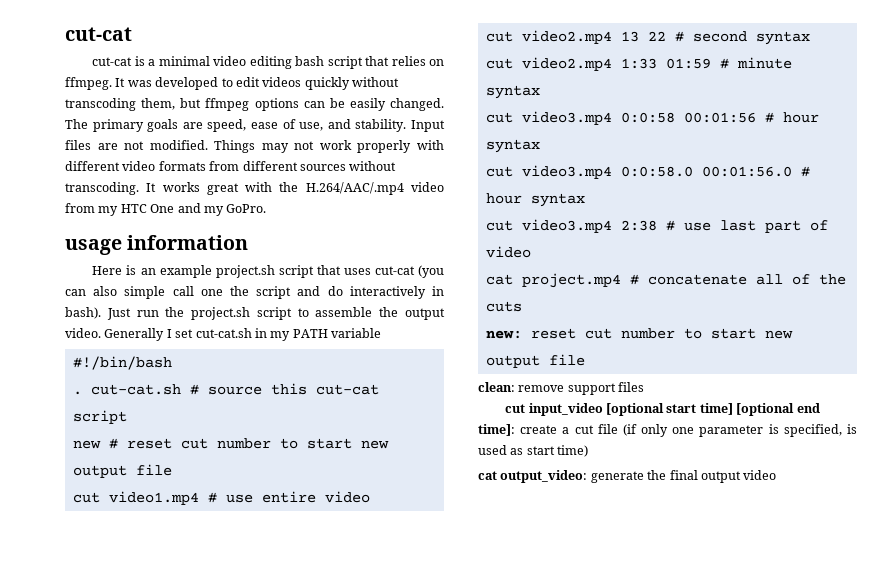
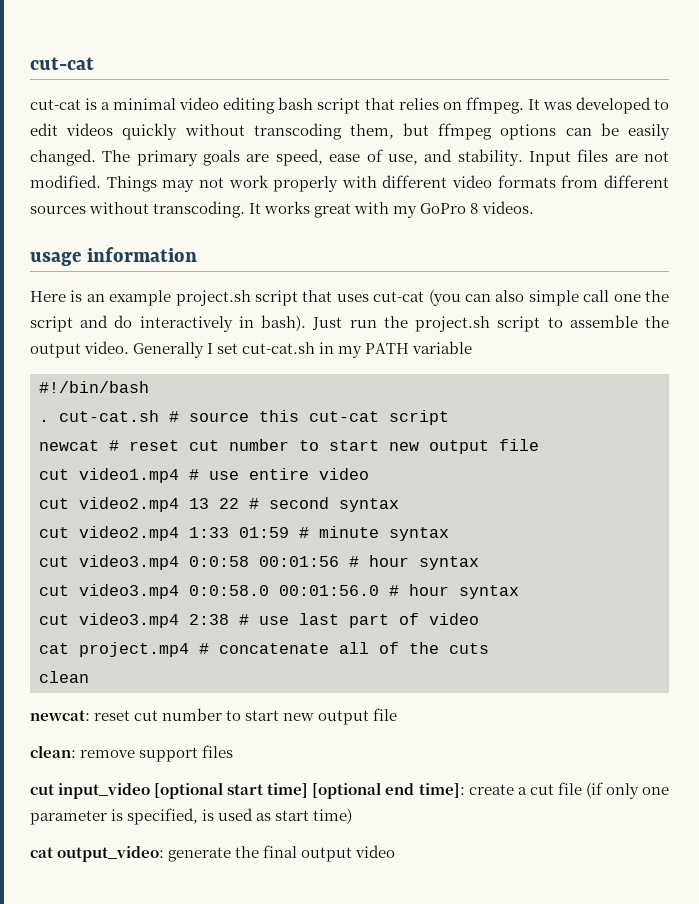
[279,182,444,195] [65,203,267,216] the H.264/AAC/.mp4 video from my HTC One and my GoPro. -> [393,201,534,218] my GoPro 8 videos.
[72,440,101,449] new -> [39,440,99,451] newcat
[485,330,522,339] new: -> [39,671,89,683] [30,710,90,721] clean // newcat:

